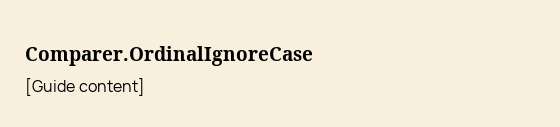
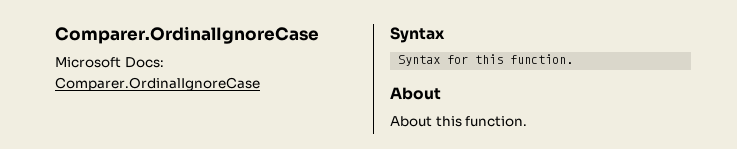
[25,46,313,66] [25,78,146,96] Comparer.OrdinalIgnoreCase // [Guide content] -> [55,26,319,44] [55,57,164,68] [55,77,260,91] [390,27,445,43] [398,54,574,66] [390,87,441,100] [390,116,528,127] Comparer.OrdinalIgnoreCase // Microsoft Docs: Comparer.OrdinalIgnoreCase // Syntax // Syntax for this function. // About // About this function.

